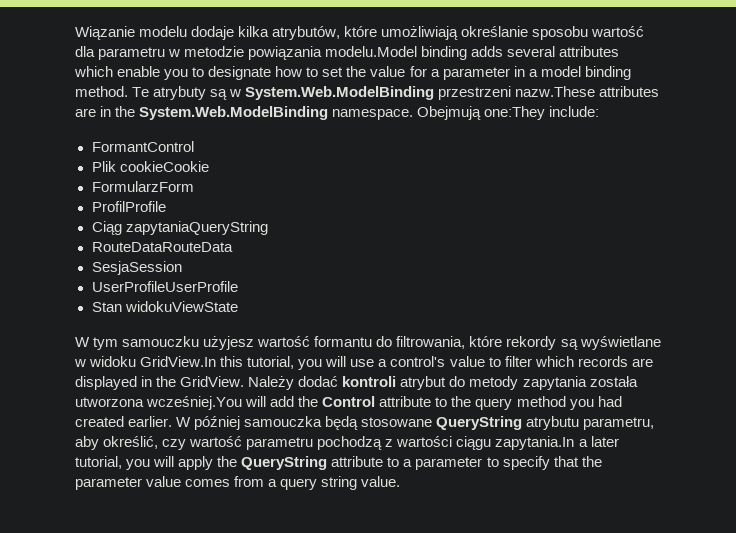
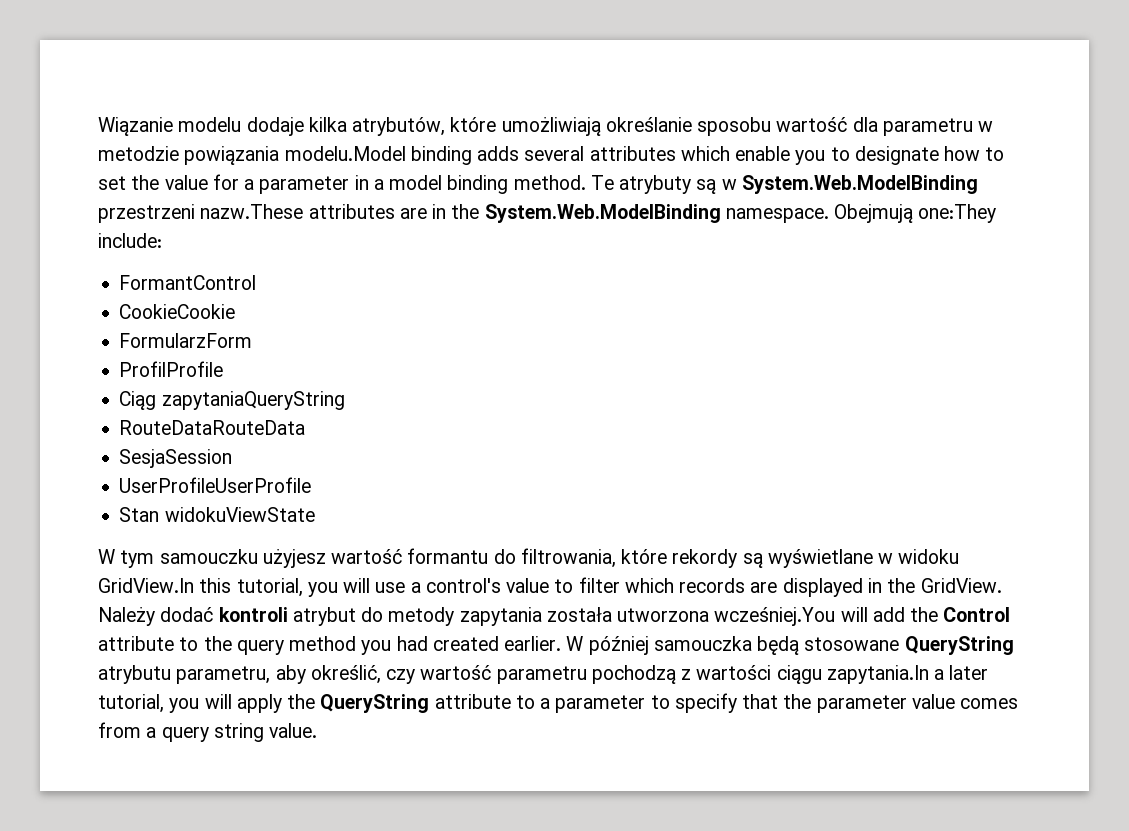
[91,161,209,172] Plik cookieCookie -> [119,304,236,319] CookieCookie

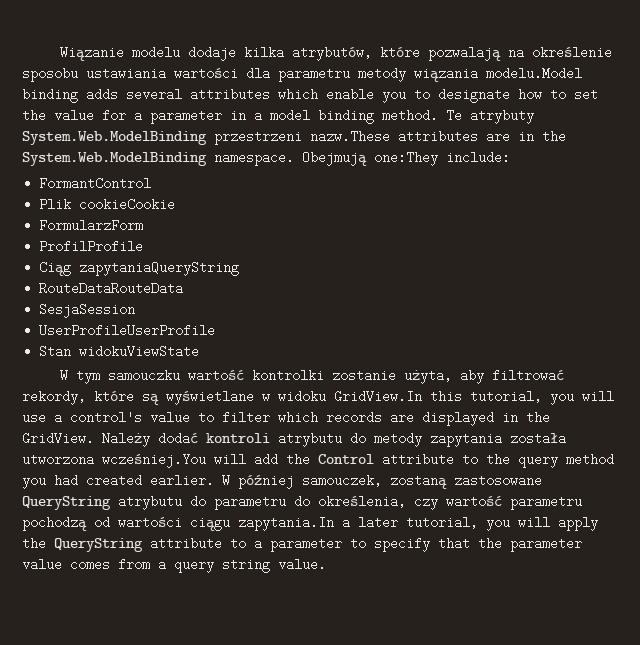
[501,117,994,136] [98,146,280,165] umożliwiają określanie sposobu wartość dla parametru w metodzie powiązania -> [427,46,612,61] [22,67,478,82] pozwalają na określenie sposobu ustawiania wartości dla parametru metody wiązania
[696,179,737,194] są w -> (534, 116) none
[119,304,236,319] CookieCookie -> [39,198,176,211] Plik cookieCookie
[262,548,738,568] użyjesz wartość formantu do filtrowania, które rekordy -> [187,369,564,384] [22,390,134,405] wartość kontrolki zostanie użyta, aby filtrować rekordy, które
[292,607,356,626] atrybut -> [278,432,342,447] atrybutu
[653,636,1014,655] [98,665,381,684] samouczka będą stosowane QueryString atrybutu parametru, aby określić, -> [302,474,542,489] [22,495,406,510] samouczek, zostaną zastosowane QueryString atrybutu do parametru do określenia,
[681,669,692,680] z -> [94,516,110,529] od

